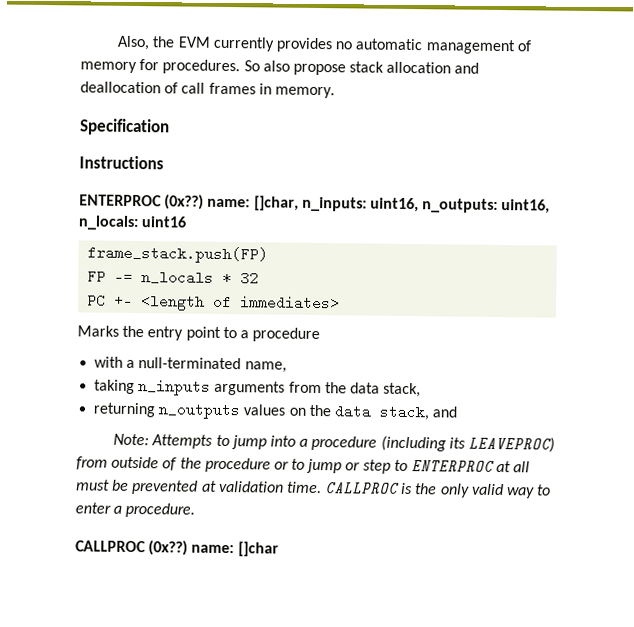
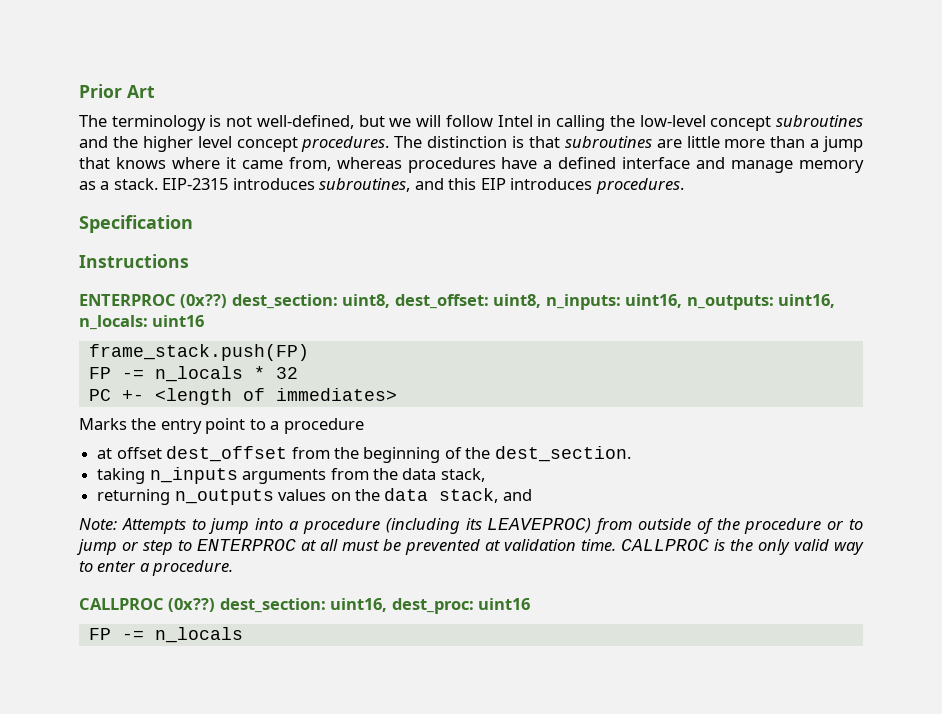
[117,35,532,55] [80,59,480,76] [80,81,335,99] Also, the EVM currently provides no automatic management of memory for procedures. So also propose stack allocation and deallocation of call frames in memory. -> [79,84,155,98] [79,115,864,131] [79,136,863,152] [79,157,865,173] [79,178,684,194] Prior Art // The terminology is not well-defined, but we will follow Intel in calling the low-level concept subroutines and the higher level concept procedures. The distinction is that subroutines are little more than a jump that knows where it came from, whereas procedures have a defined interface and manage memory as a stack. EIP-2315 introduces subroutines, and this EIP introduces procedures.
[207,195,299,211] name: []char, -> [231,294,542,309] dest_section: uint8, dest_offset: uint8,
[94,356,287,373] with a null-terminated name, -> [97,446,631,463] at offset dest_offset from the beginning of the dest_section.
[191,541,279,557] name: []char -> [219,598,531,614] [88,627,243,643] dest_section: uint16, dest_proc: uint16 // FP -= n_locals

